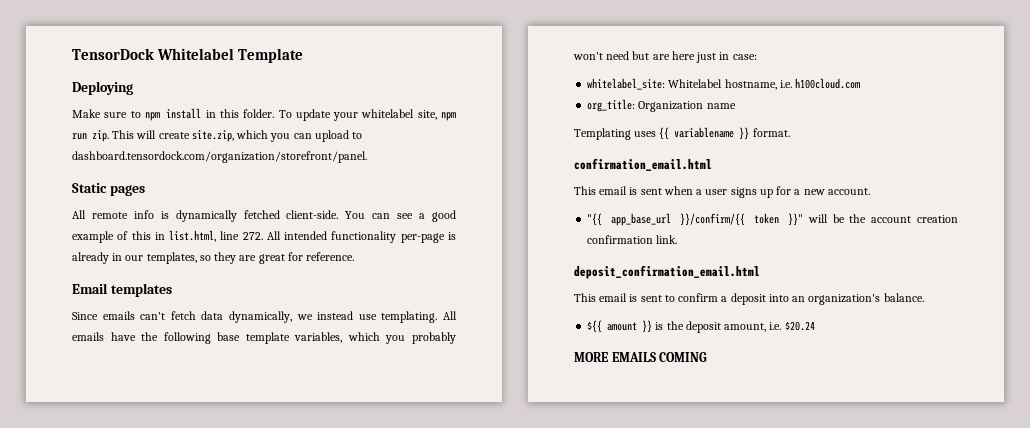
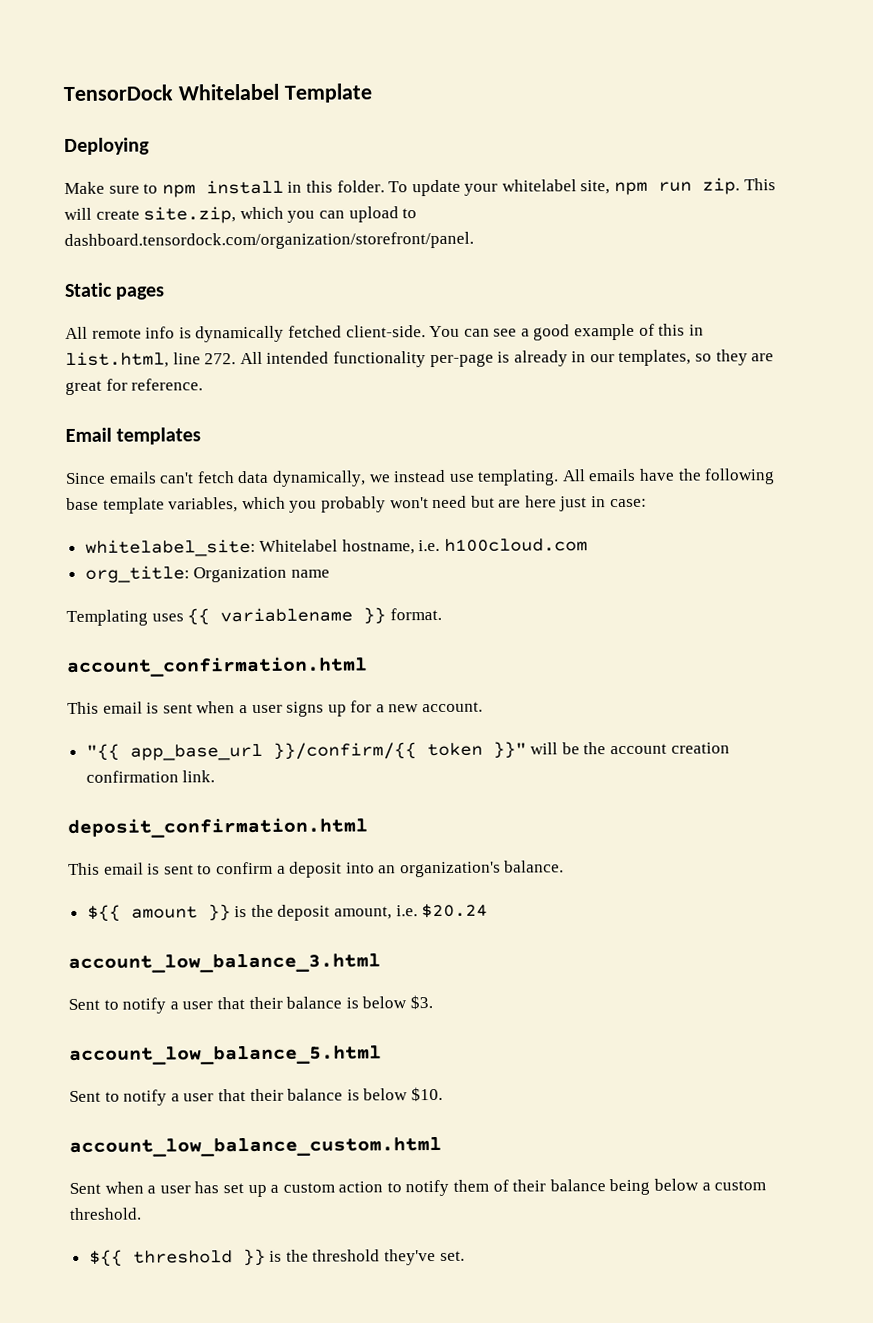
[574,158,712,171] confirmation_email.html -> [66,656,368,678] account_confirmation.html
[574,265,760,279] deposit_confirmation_email.html -> [67,817,368,839] deposit_confirmation.html
[574,352,708,362] MORE EMAILS COMING -> [68,953,381,974] [68,995,433,1014] [69,1045,382,1066] [69,1086,443,1106] [69,1136,442,1158] [69,1178,767,1198] [69,1207,142,1220] [88,1248,465,1267] account_low_balance_3.html // Sent to notify a user that their balance is below $3. // account_low_balance_5.html // Sent to notify a user that their balance is below $10. // account_low_balance_custom.html // Sent when a user has set up a custom action to notify them of their balance being below a custom threshold. // ${{ threshold }} is the threshold they've set.

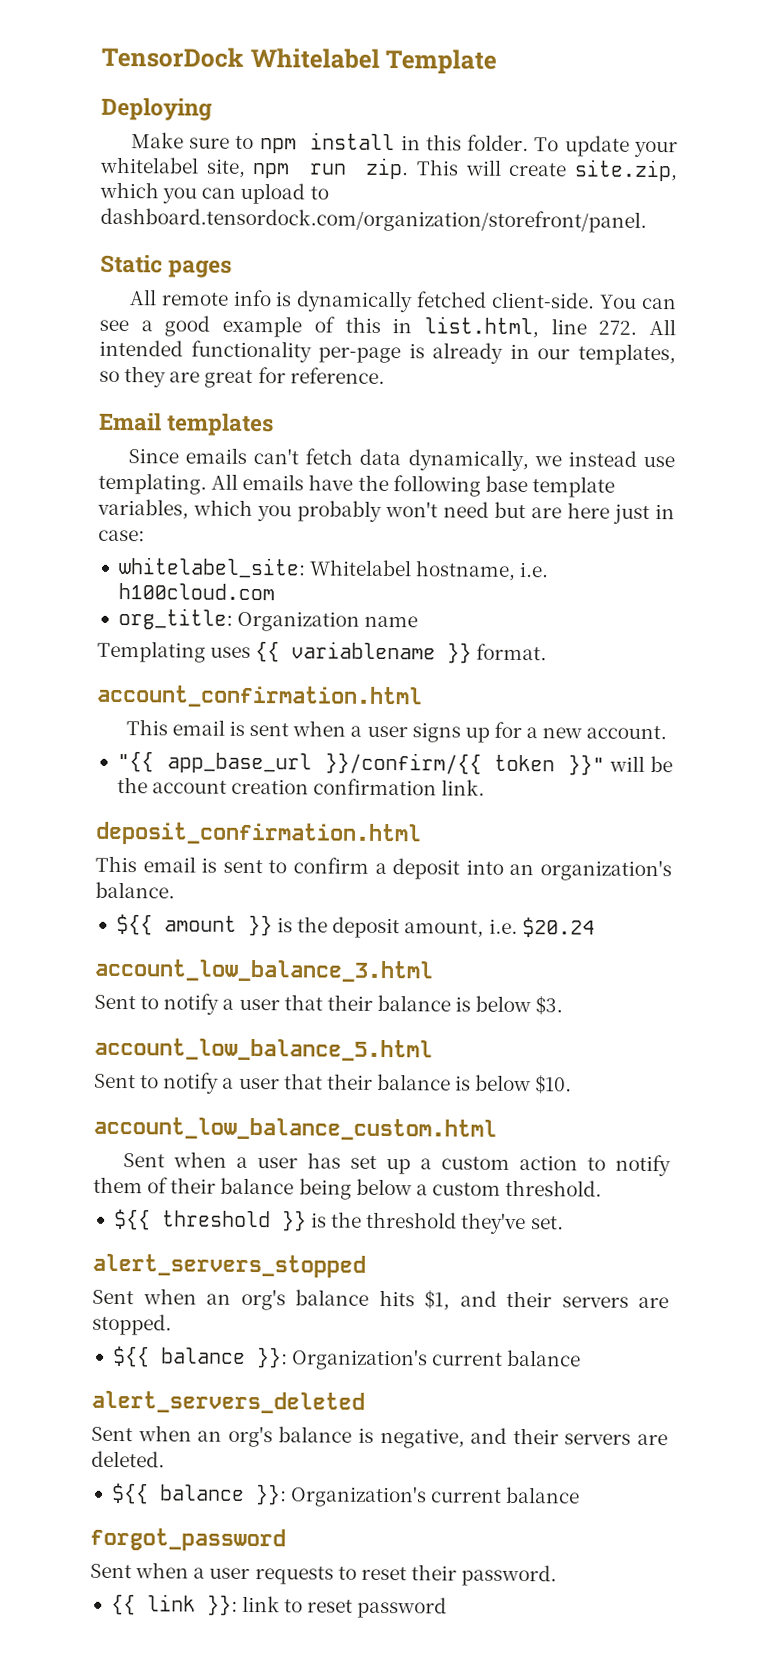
(465, 1255) none -> [92,1253,366,1278] [92,1288,669,1311] [92,1313,172,1336] [111,1345,582,1371] [91,1390,365,1414] [91,1425,669,1449] [91,1450,165,1468] [110,1482,581,1508] [90,1527,286,1552] [90,1562,558,1587] [110,1593,448,1619] // alert_servers_stopped // Sent when an org's balance hits $1, and their servers are stopped. // ${{ balance }}: Organization's current balance // alert_servers_deleted // Sent when an org's balance is negative, and their servers are deleted. // ${{ balance }}: Organization's current balance // forgot_password // Sent when a user requests to reset their password. // {{ link }}: link to reset password

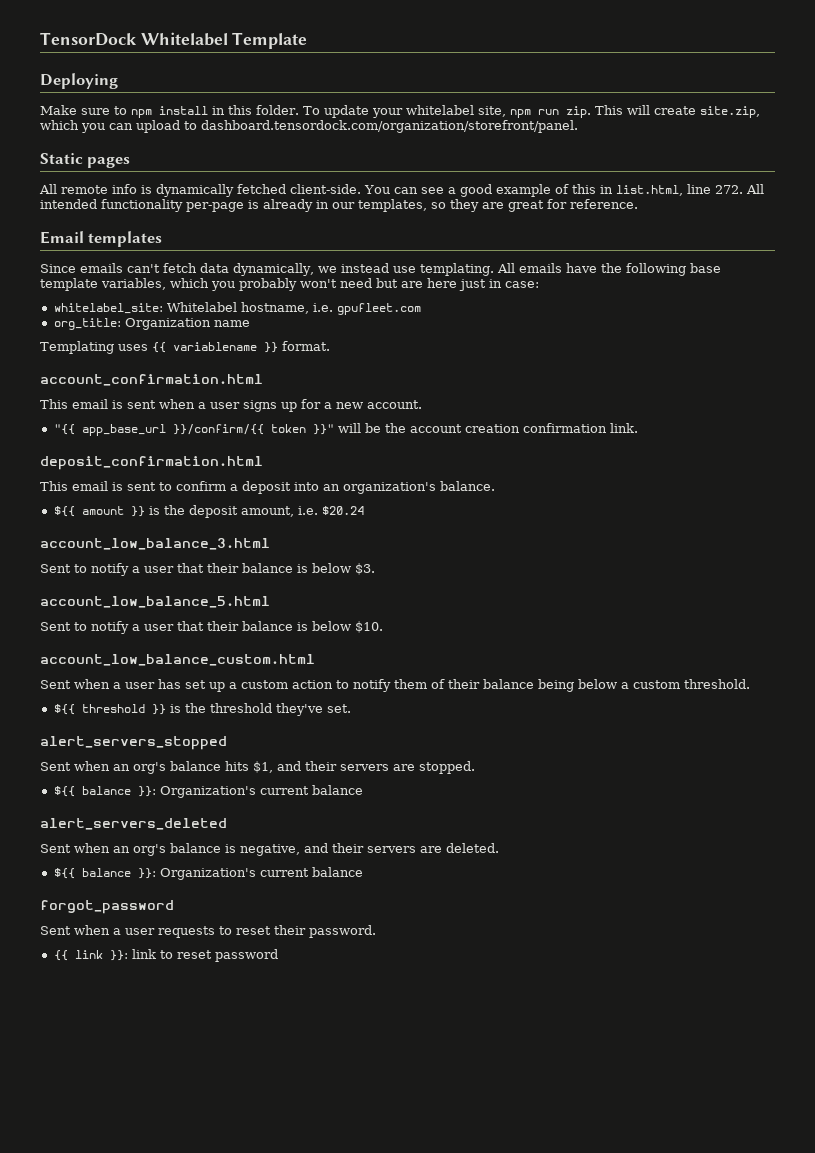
[117,582,275,601] h100cloud.com -> [336,303,421,315] gpufleet.com

